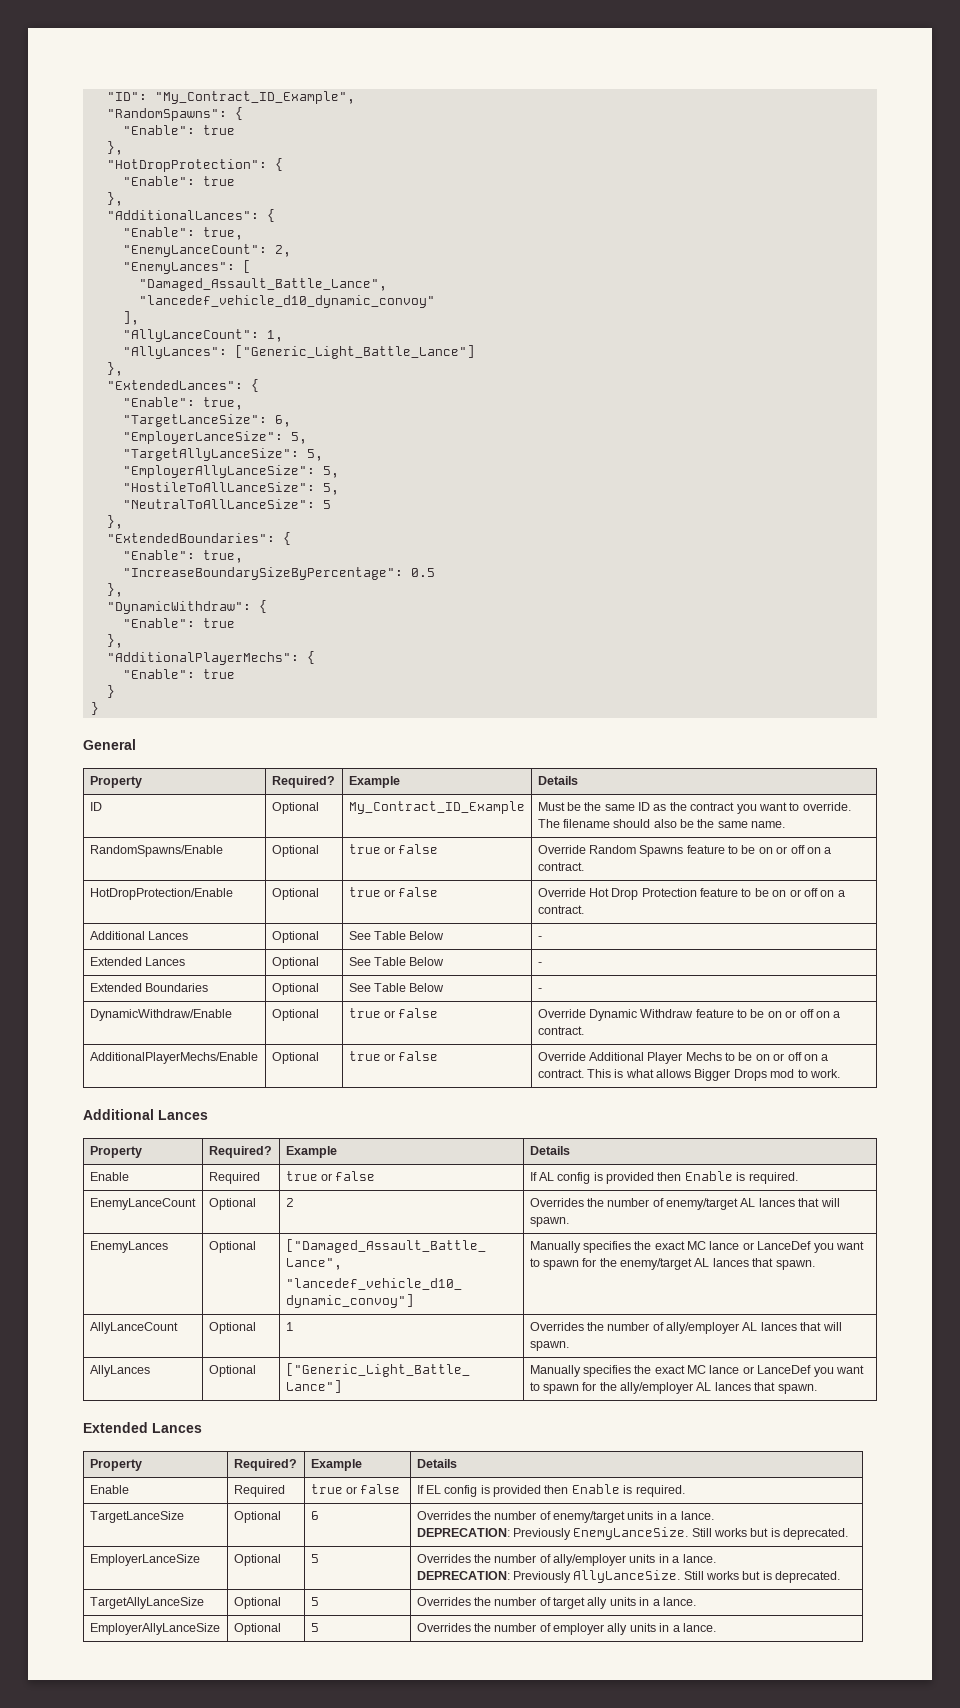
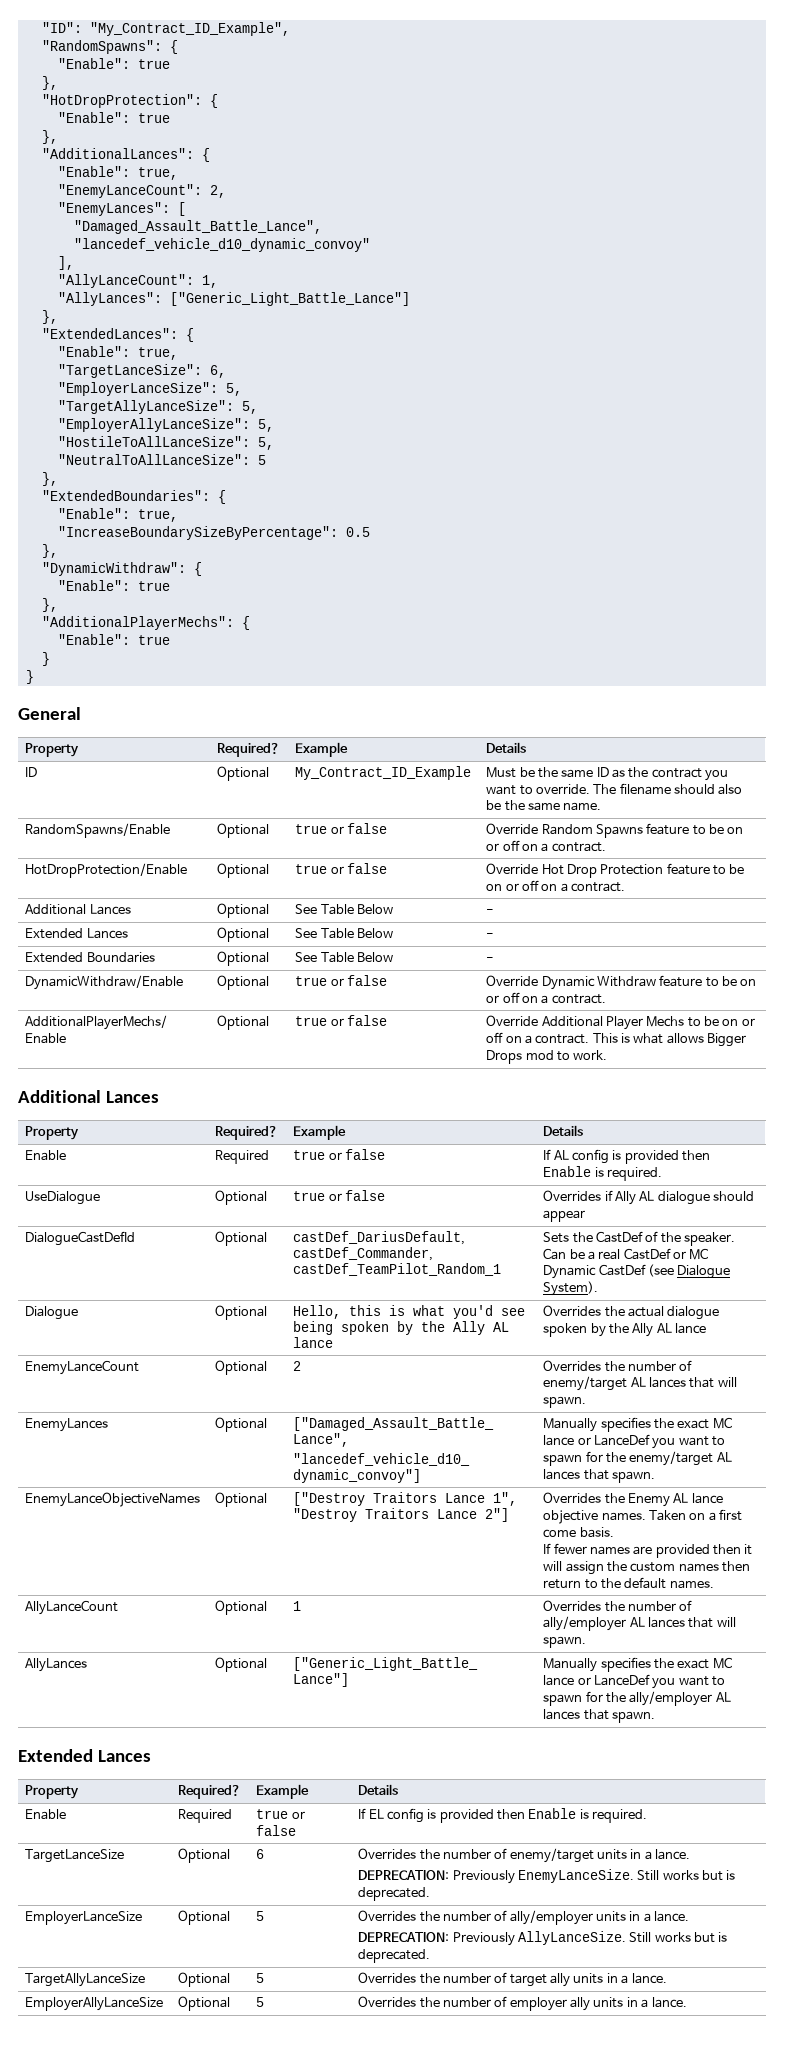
(798, 1178) none -> [25,1191,101,1205] [215,1190,268,1205] [293,1190,385,1201] [543,1190,755,1205] [543,1210,586,1222] [25,1231,136,1246] [215,1231,268,1246] [293,1231,466,1245] [293,1247,434,1261] [293,1263,502,1276] [543,1231,736,1246] [543,1248,709,1260] [543,1264,731,1279] [543,1281,599,1296] [25,1306,79,1320] [215,1305,268,1320] [293,1305,526,1319] [293,1321,510,1335] [293,1337,334,1348] [543,1305,720,1320] [543,1323,707,1337] // UseDialogue | Optional | true or false | Overrides if Ally AL dialogue should appear // DialogueCastDefId | Optional | castDef_DariusDefault, castDef_Commander, castDef_TeamPilot_Random_1 | Sets the CastDef of the speaker. Can be a real CastDef or MC Dynamic CastDef (see Dialogue System). // Dialogue | Optional | Hello, this is what you'd see being spoken by the Ally AL lance | Overrides the actual dialogue spoken by the Ally AL lance
(815, 1265) none -> [25,1492,201,1507] [215,1492,268,1507] [293,1492,518,1506] [293,1508,510,1522] [543,1492,723,1507] [543,1509,743,1524] [543,1527,614,1538] [543,1543,753,1558] [543,1561,751,1575] [543,1577,714,1589] // EnemyLanceObjectiveNames | Optional | ["Destroy Traitors Lance 1", "Destroy Traitors Lance 2"] | Overrides the Enemy AL lance objective names. Taken on a first come basis. // If fewer names are provided then it will assign the custom names then return to the default names.

